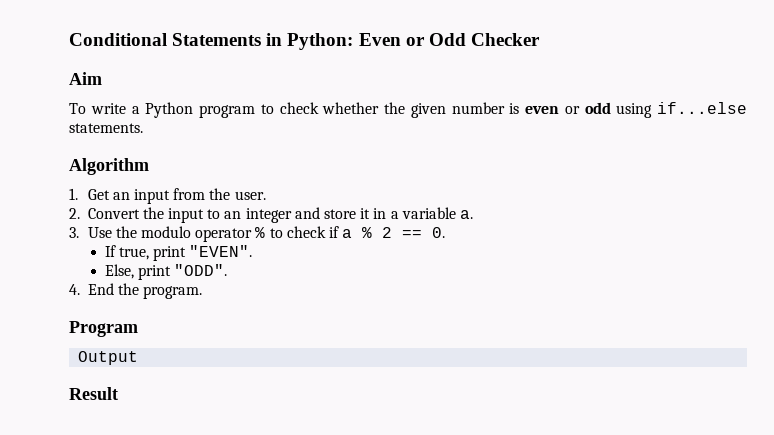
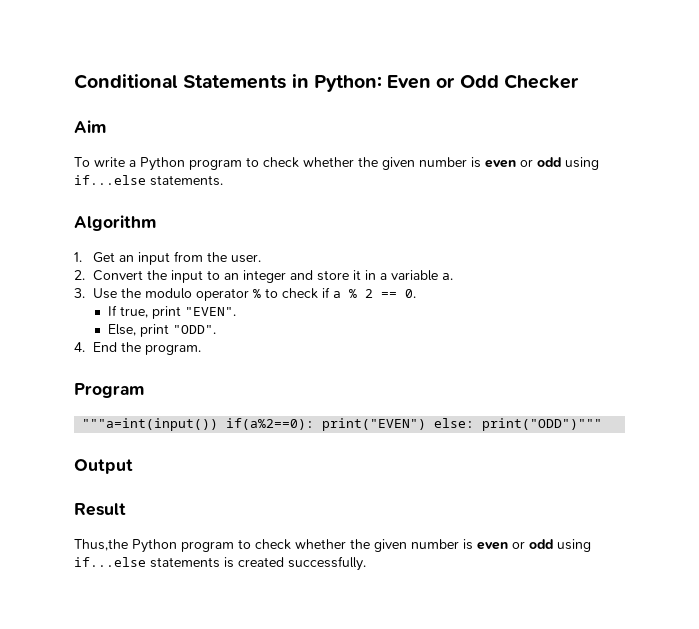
[78,351,139,365] [69,387,118,400] Output // Result -> [82,418,603,431] [74,459,133,474] [74,503,126,516] [74,539,591,553] [74,556,366,571] """a=int(input()) if(a%2==0): print("EVEN") else: print("ODD")""" // Output // Result // Thus,the Python program to check whether the given number is even or odd using if...else statements is created successfully.

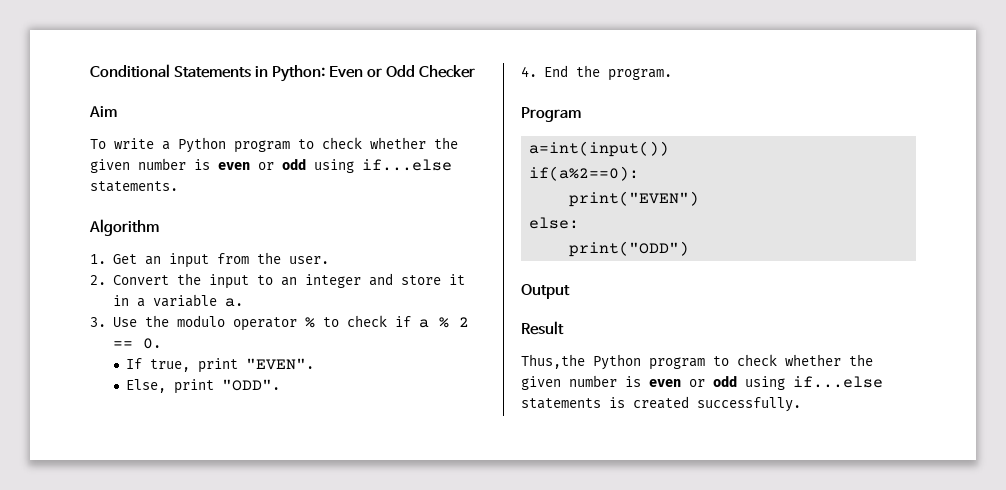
[82,418,219,431] """a=int(input()) -> [529,141,670,157] a=int(input()) //
(315, 424) none -> (640, 173) //
(427, 424) none -> (700, 199) //
[482,418,603,431] print("ODD")""" -> [569,241,690,257] // print("ODD")

